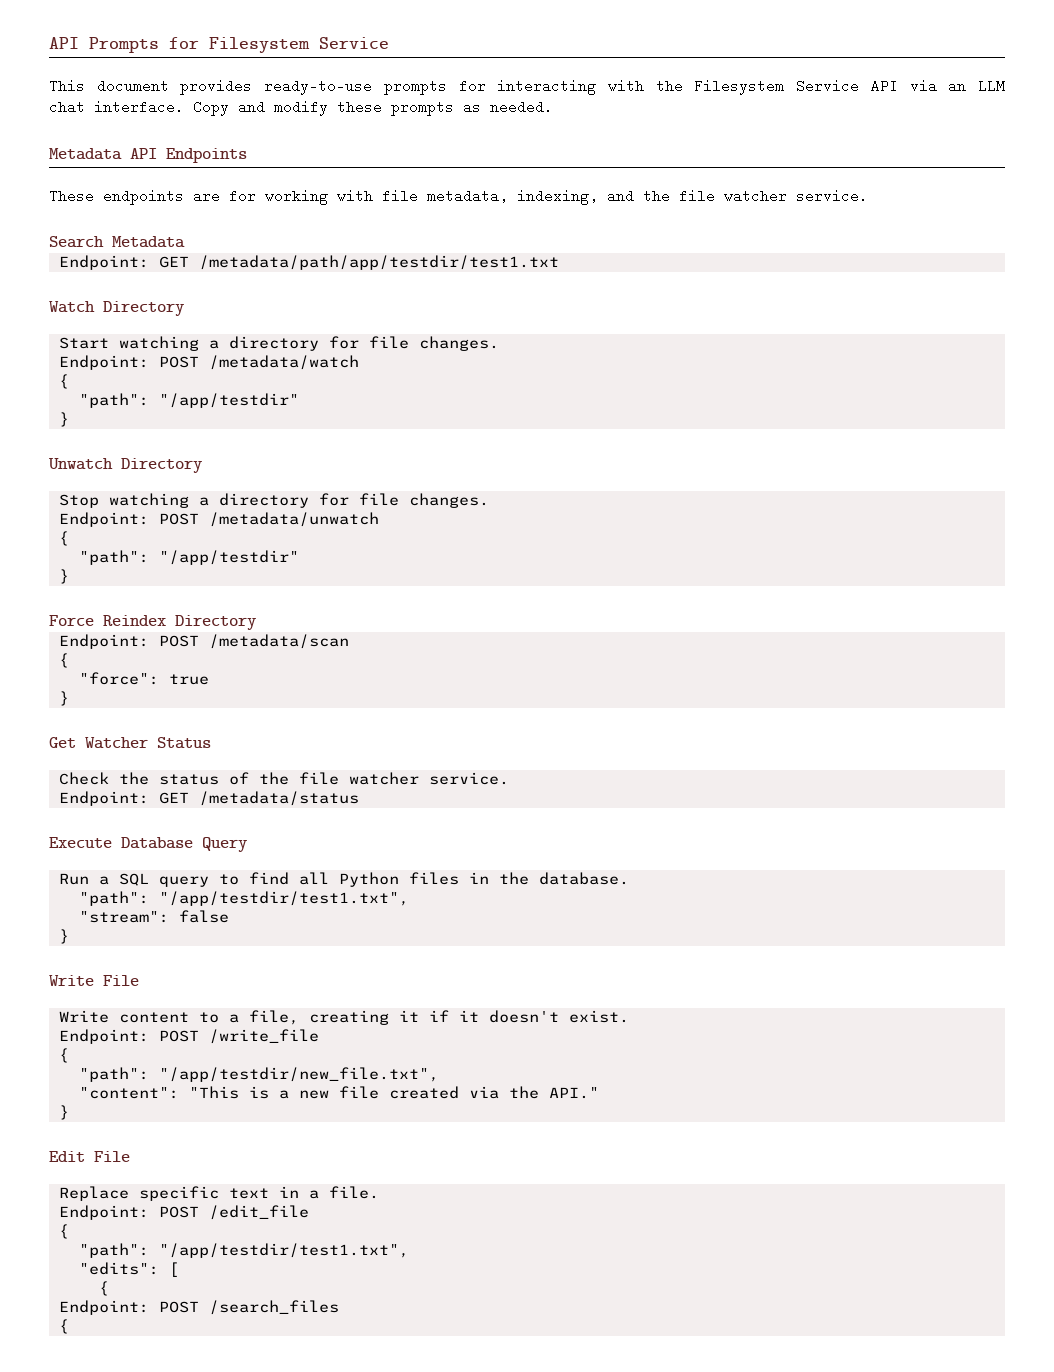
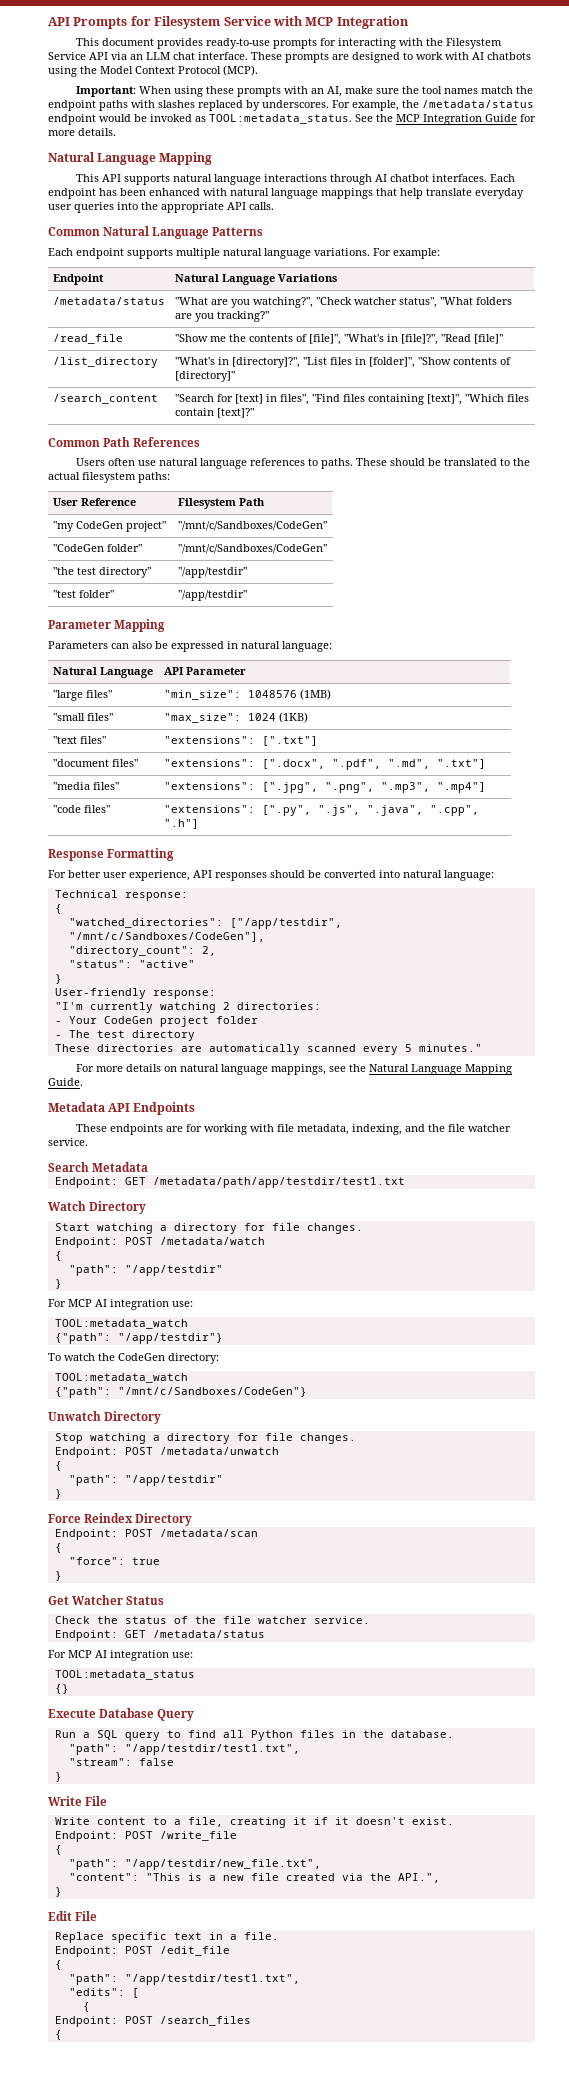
(389, 43) none -> [272,16,409,29] with MCP Integration
[193,100,553,116] Copy and modify these prompts as needed. -> [251,52,531,63] [48,65,258,77] [76,86,534,97] [48,100,534,111] [48,114,536,125] [48,128,116,136] [48,152,213,165] [76,174,516,185] [48,188,524,199] [48,202,274,213] [48,226,264,239] [48,248,440,259] [52,274,104,285] [174,274,337,285] [52,297,165,305] [174,297,512,308] [174,311,269,322] [52,334,123,344] [174,334,503,345] [52,357,158,368] [174,357,511,368] [174,371,235,382] [52,394,158,404] [174,394,529,405] [174,408,254,418] [48,437,201,447] [76,458,531,469] [48,472,170,483] [52,498,136,506] [177,498,265,509] [52,521,166,532] [177,521,327,531] [52,544,142,552] [177,544,327,554] [52,567,151,578] [177,567,247,578] [52,590,114,598] [177,590,247,601] [48,619,166,632] [48,641,332,652] [52,667,153,678] [163,667,246,675] [52,690,112,701] [163,689,331,700] [52,713,113,721] [163,712,308,723] [52,736,106,744] [163,736,318,746] [52,759,138,767] [163,759,486,770] [52,782,119,790] [163,782,486,793] [52,805,110,813] [163,805,479,816] [163,819,199,829] [48,848,175,861] [48,870,494,881] [54,890,188,901] [54,904,62,914] [68,918,342,929] [68,932,265,942] [68,946,216,957] [68,960,195,968] [54,974,62,984] [54,988,216,999] [54,1002,321,1013] [54,1016,258,1027] [54,1030,195,1041] [54,1044,482,1055] [76,1064,513,1075] [48,1078,83,1086] These prompts are designed to work with AI chatbots using the Model Context Protocol (MCP). // Important: When using these prompts with an AI, make sure the tool names match the endpoint paths with slashes replaced by underscores. For example, the /metadata/status endpoint would be invoked as TOOL:metadata_status. See the MCP Integration Guide for more details. // Natural Language Mapping // This API supports natural language interactions through AI chatbot interfaces. Each endpoint has been enhanced with natural language mappings that help translate everyday user queries into the appropriate API calls. // Common Natural Language Patterns // Each endpoint supports multiple natural language variations. For example: // Endpoint | Natural Language Variations // /metadata/status | "What are you watching?", "Check watcher status", "What folders are you tracking?" // /read_file | "Show me the contents of [file]", "What's in [file]?", "Read [file]" // /list_directory | "What's in [directory]?", "List files in [folder]", "Show contents of [directory]" // /search_content | "Search for [text] in files", "Find files containing [text]", "Which files contain [text]?" // Common Path References // Users often use natural language references to paths. These should be translated to the actual filesystem paths: // User Reference | Filesystem Path // "my CodeGen project" | "/mnt/c/Sandboxes/CodeGen" // "CodeGen folder" | "/mnt/c/Sandboxes/CodeGen" // "the test directory" | "/app/testdir" // "test folder" | "/app/testdir" // Parameter Mapping // Parameters can also be expressed in natural language: // Natural Language | API Parameter // "large files" | "min_size": 1048576 (1MB) // "small files" | "max_size": 1024 (1KB) // "text files" | "extensions": [".txt"] // "document files" | "extensions": [".docx", ".pdf", ".md", ".txt"] // "media files" | "extensions": [".jpg", ".png", ".mp3", ".mp4"] // "code files" | "extensions": [".py", ".js", ".java", ".cpp", ".h"] // Response Formatting // For better user experience, API responses should be converted into natural language: // Technical response: // { // "watched_directories": ["/app/testdir", "/mnt/c/Sandboxes/CodeGen"], // "directory_count": 2, // "status": "active" // } // User-friendly response: // "I'm currently watching 2 directories: // - Your CodeGen project folder // - The test directory // These directories are automatically scanned every 5 minutes." // For more details on natural language mappings, see the Natural Language Mapping Guide.
(69, 419) none -> [48,1299,193,1310] [54,1319,188,1329] [54,1333,223,1344] [48,1353,219,1364] [54,1373,188,1383] [54,1387,307,1398] // For MCP AI integration use: // TOOL:metadata_watch // {"path": "/app/testdir"} // To watch the CodeGen directory: // TOOL:metadata_watch // {"path": "/mnt/c/Sandboxes/CodeGen"}
(359, 798) none -> [48,1650,193,1661] [54,1670,195,1680] [54,1684,69,1694] // For MCP AI integration use: // TOOL:metadata_status // {}
[548,1087,599,1099] API." -> [397,1873,440,1883] API.",

